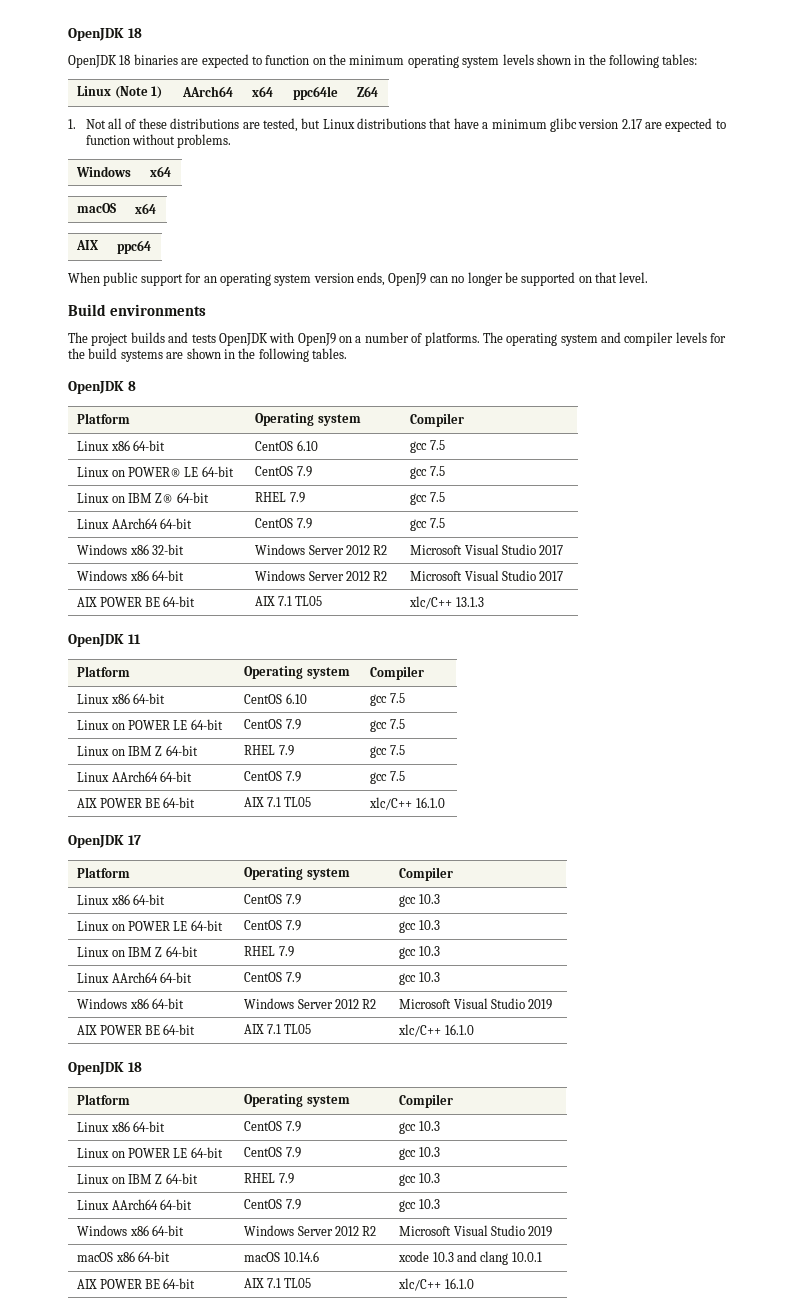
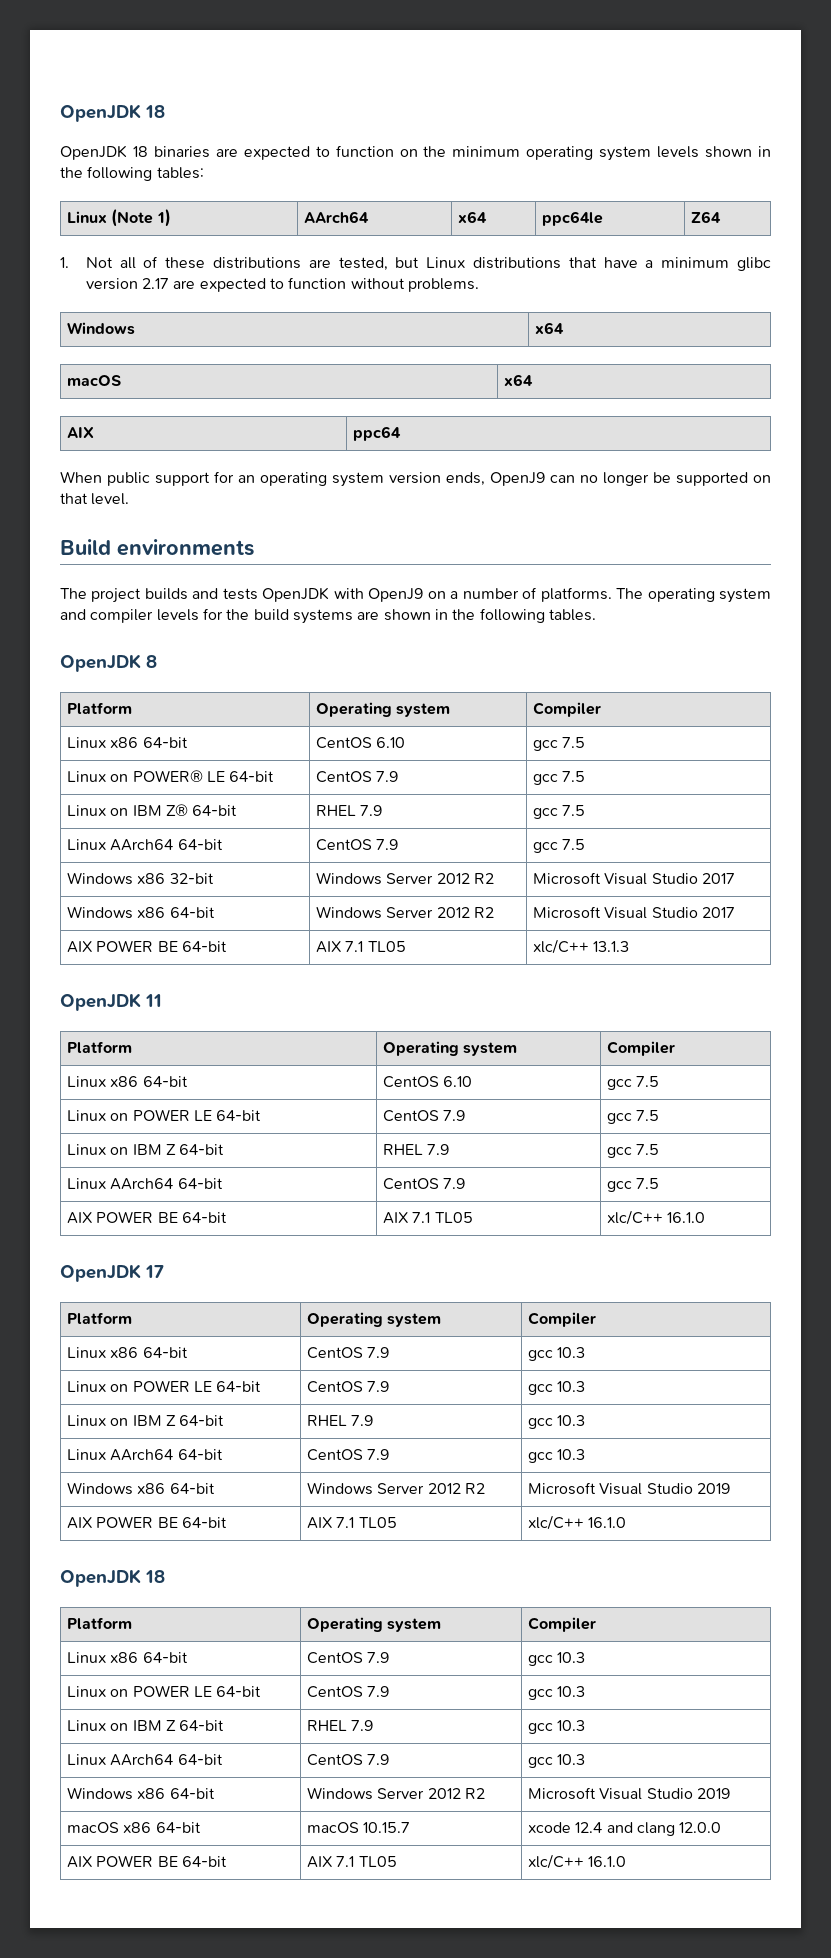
[283,1251,319,1262] 10.14.6 -> [363,1822,411,1833] 10.15.7
[432,1252,454,1262] 10.3 -> [575,1822,603,1833] 12.4
[511,1252,542,1262] 10.0.1 -> [679,1822,722,1833] 12.0.0

